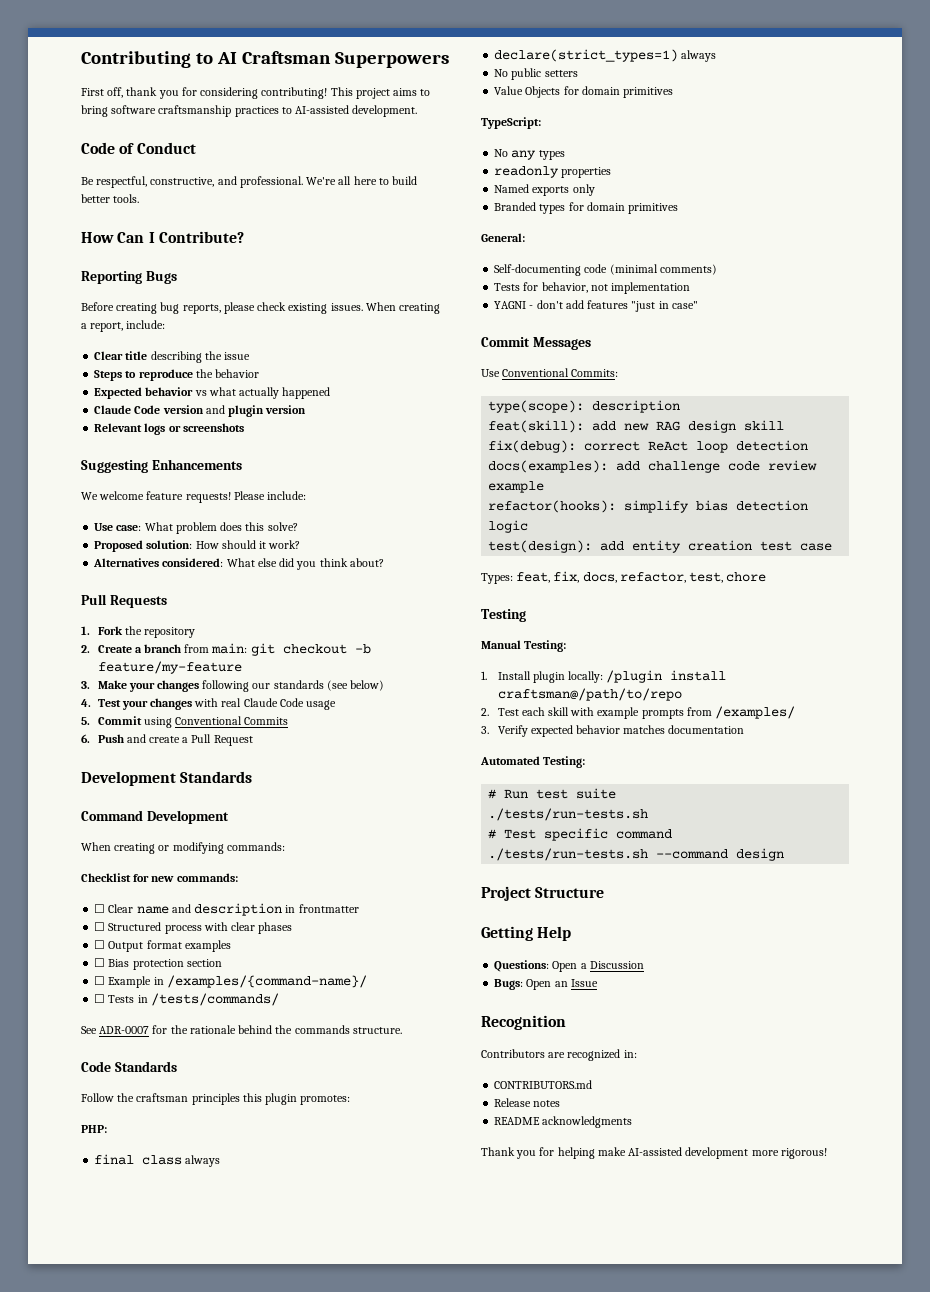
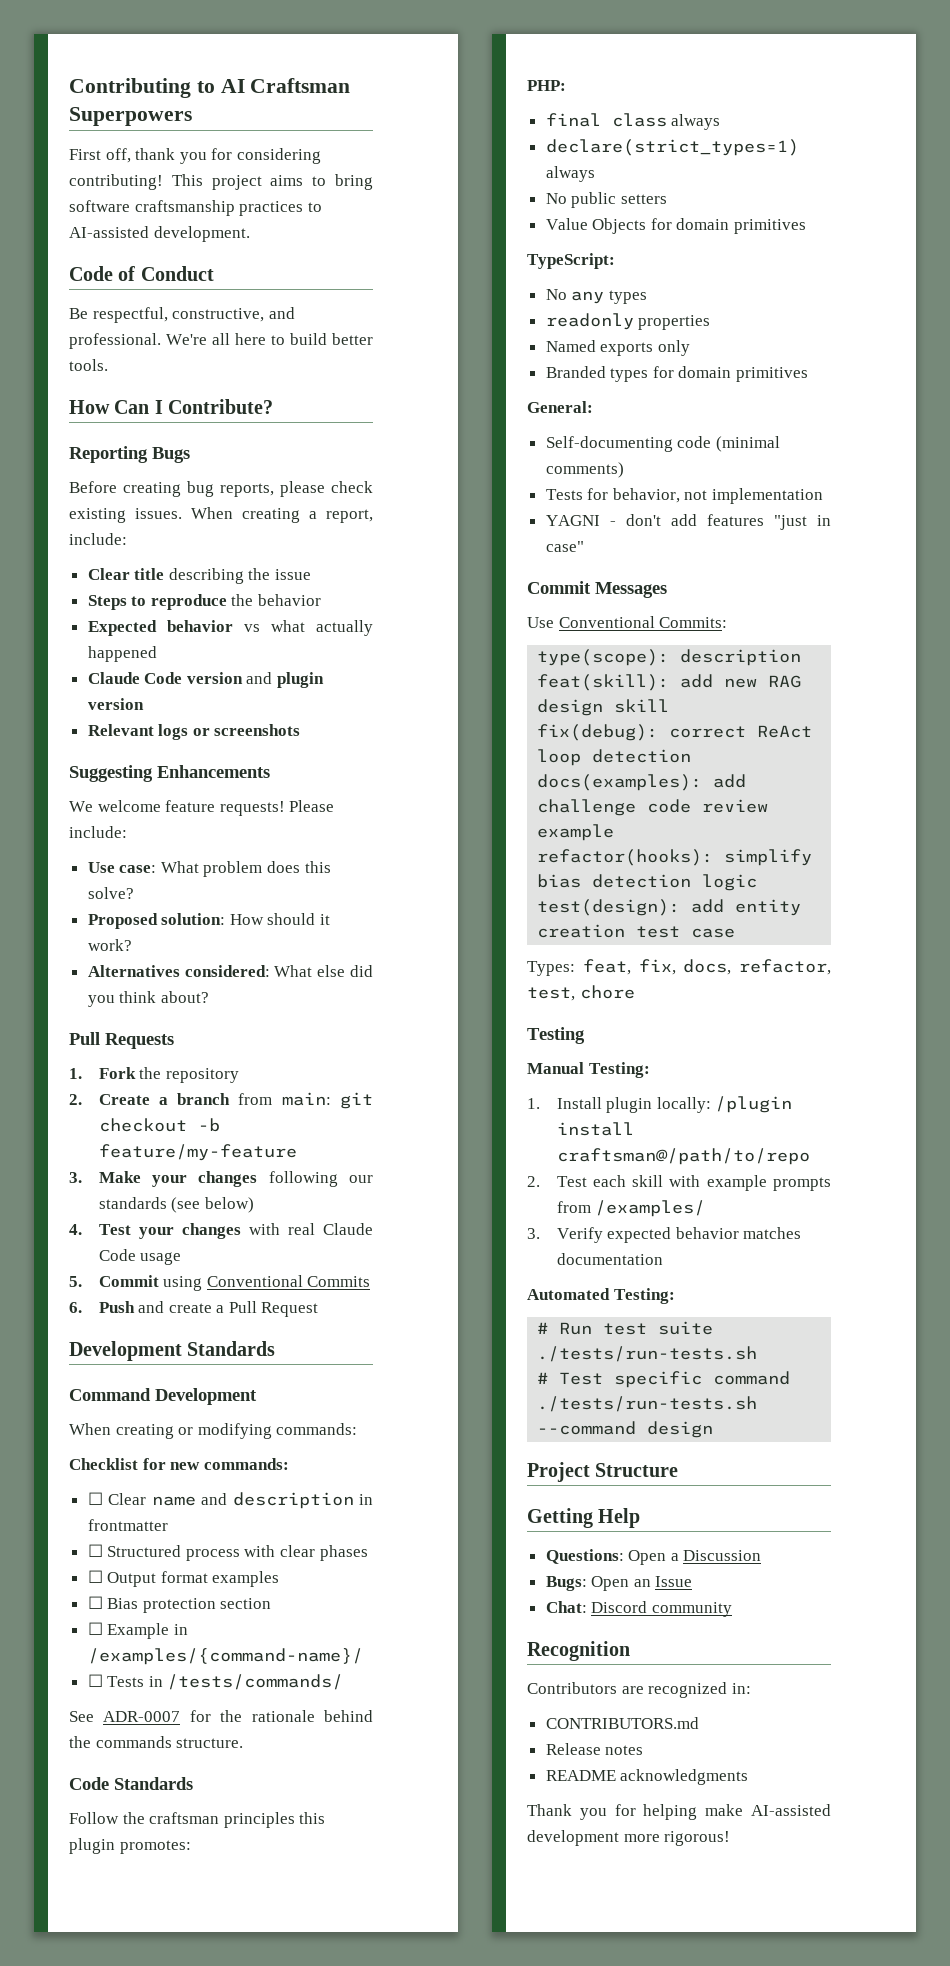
(598, 983) none -> [545,1601,732,1617] // Chat: Discord community

